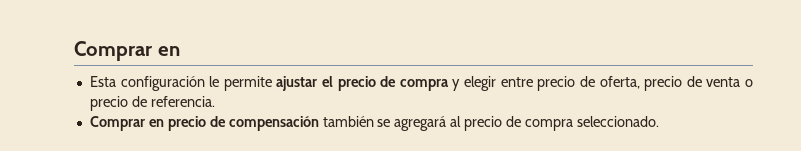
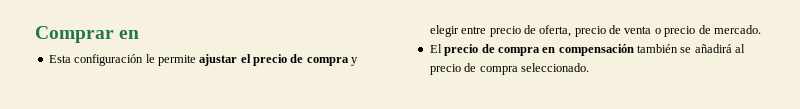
[150,96,215,107] [89,116,226,131] referencia. // Comprar en precio de -> [713,25,761,34] [429,44,556,56] mercado. // El precio de compra en
[394,116,447,131] agregará -> [694,44,732,53] añadirá

